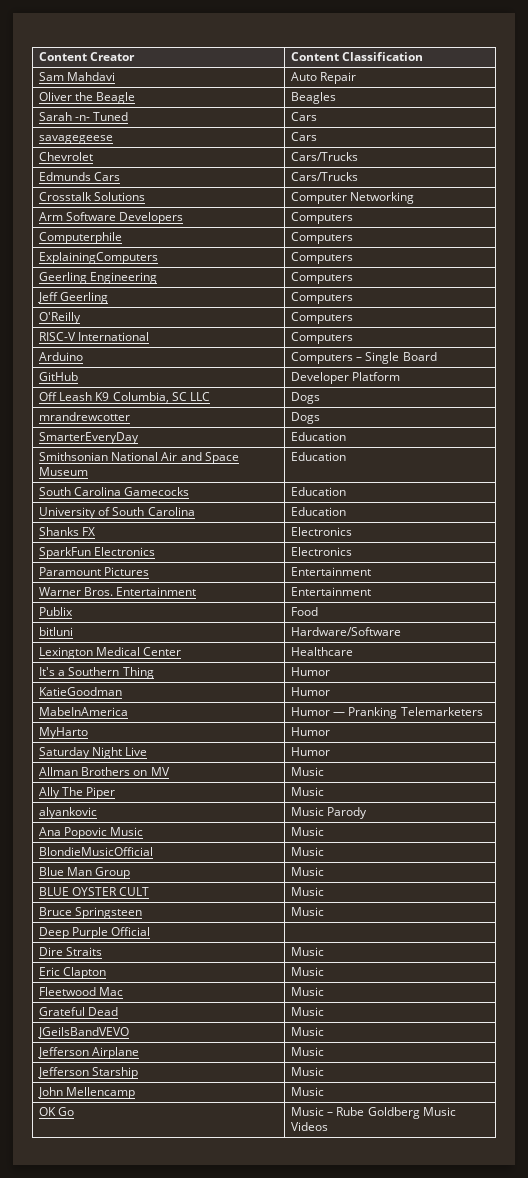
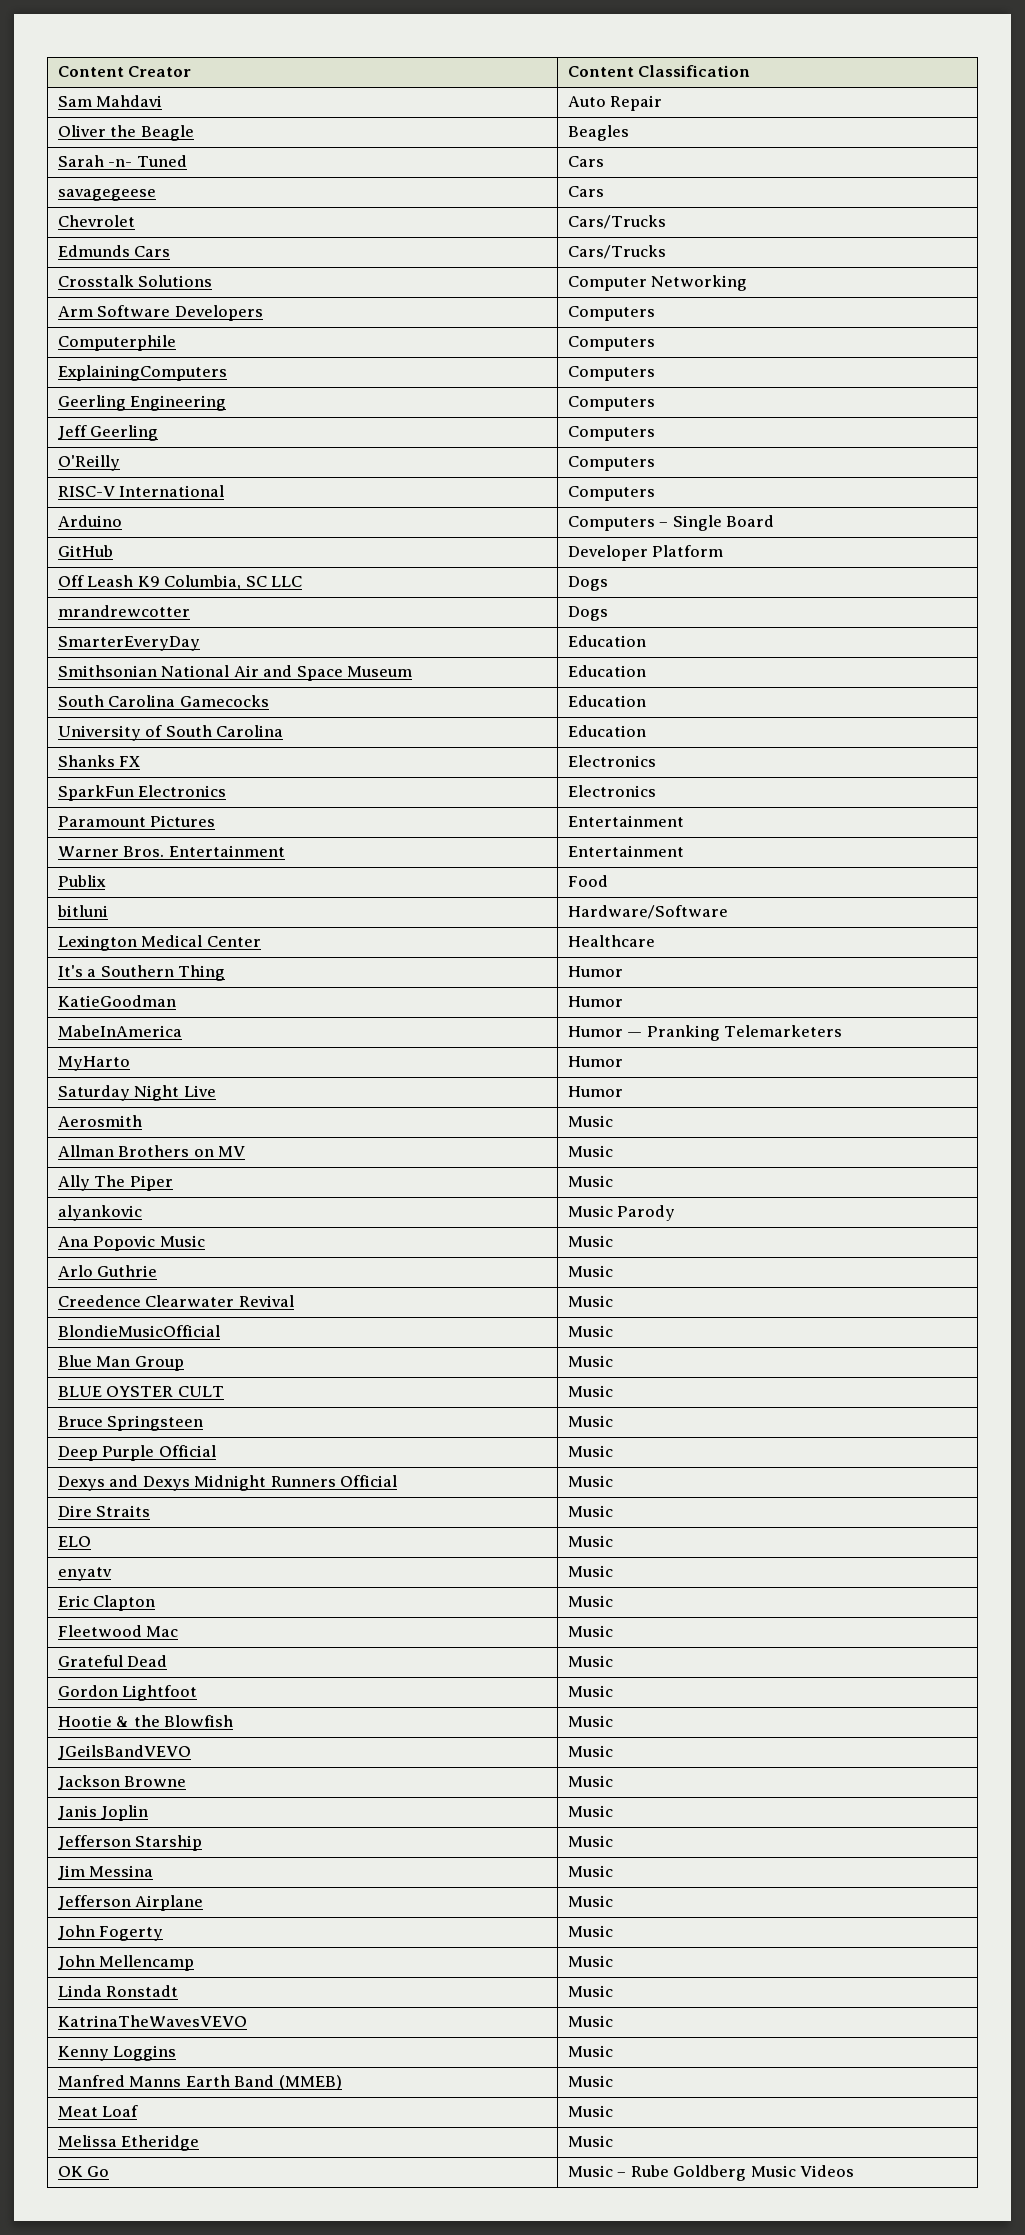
(331, 751) none -> [57,1115,142,1127] [567,1115,613,1127] // Aerosmith | Music
(325, 831) none -> [57,1265,158,1277] [567,1265,613,1277] [57,1295,294,1307] [567,1295,613,1307] // Arlo Guthrie | Music // Creedence Clearwater Revival | Music
(151, 931) none -> [567,1445,613,1457] [57,1475,398,1491] [567,1475,613,1487] Music // Dexys and Dexys Midnight Runners Official | Music
(325, 951) none -> [57,1536,91,1547] [567,1535,613,1547] [57,1567,112,1581] [567,1565,613,1577] // ELO | Music // enyatv | Music
[38,1027,130,1038] JGeilsBandVEVO -> [57,1685,198,1701] [567,1685,613,1697] [57,1715,234,1727] [567,1715,613,1727] [57,1745,191,1760] [567,1745,613,1757] [57,1775,187,1790] [567,1775,613,1787] [57,1805,149,1821] [567,1805,613,1817] [57,1835,203,1851] [567,1835,613,1847] [57,1865,154,1880] Gordon Lightfoot | Music // Hootie & the Blowfish | Music // JGeilsBandVEVO | Music // Jackson Browne | Music // Janis Joplin | Music // Jefferson Starship | Music // Jim Messina
[38,1067,139,1079] Jefferson Starship -> [57,1925,164,1941] John Fogerty
(325, 1091) none -> [57,1985,179,1997] [567,1985,613,1997] [57,2015,247,2027] [567,2015,613,2027] [57,2045,177,2061] [567,2045,613,2057] [57,2075,342,2090] [567,2075,613,2087] [57,2105,139,2117] [567,2105,613,2117] [57,2135,200,2151] [567,2135,613,2147] // Linda Ronstadt | Music // KatrinaTheWavesVEVO | Music // Kenny Loggins | Music // Manfred Manns Earth Band (MMEB) | Music // Meat Loaf | Music // Melissa Etheridge | Music

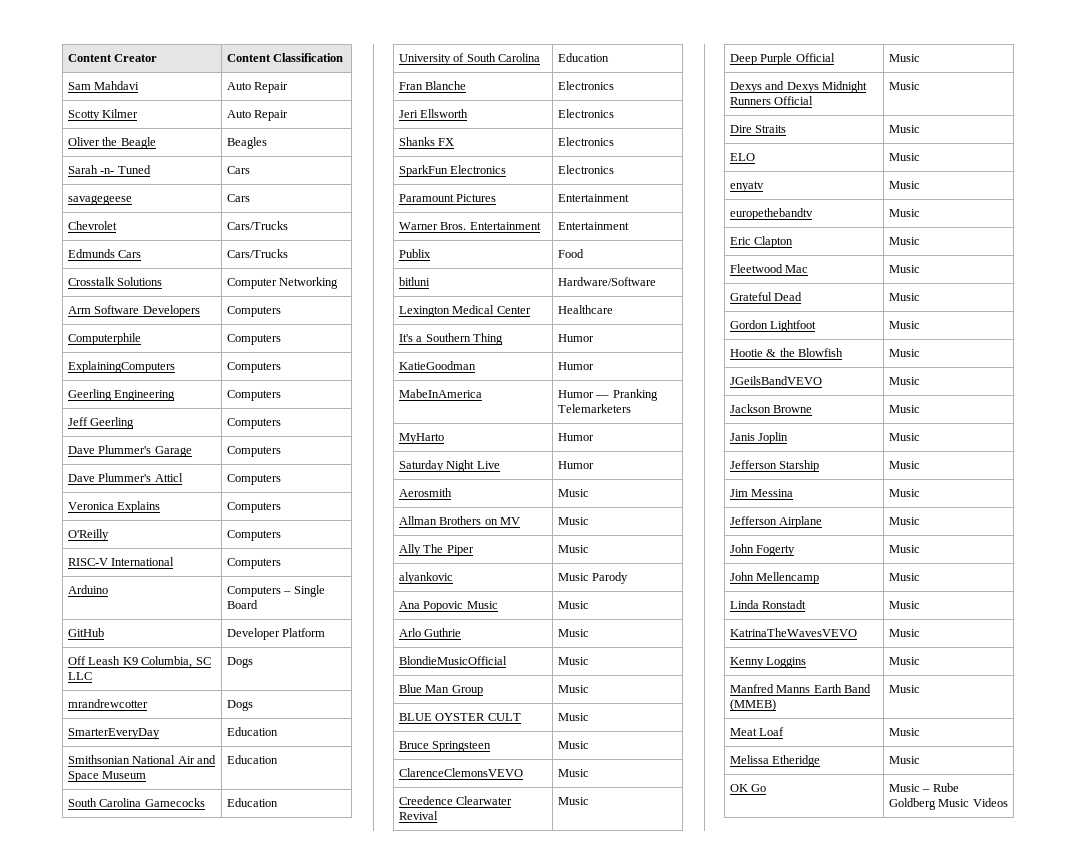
(663, 103) none -> [68,109,139,121] [227,110,289,121] // Scotty Kilmer | Auto Repair
(655, 433) none -> [68,445,192,457] [227,446,282,457] [68,473,183,482] [227,474,282,485] [68,501,161,513] [227,502,282,513] // Dave Plummer's Garage | Computers // Dave Plummer's Atticl | Computers // Veronica Explains | Computers
(646, 731) none -> [399,81,467,90] [558,81,615,90] [399,109,469,118] [558,109,615,118] // Fran Blanche | Electronics // Jeri Ellsworth | Electronics
[57,1295,294,1307] [567,1295,613,1307] // Creedence Clearwater Revival | Music -> (590, 633) none
(613, 1421) none -> [399,768,524,777] [558,769,590,777] [399,796,513,805] [399,811,439,820] [558,797,590,805] // ClarenceClemonsVEVO | Music // Creedence Clearwater Revival | Music
(613, 1571) none -> [730,208,814,220] [889,209,921,217] // europethebandtv | Music

